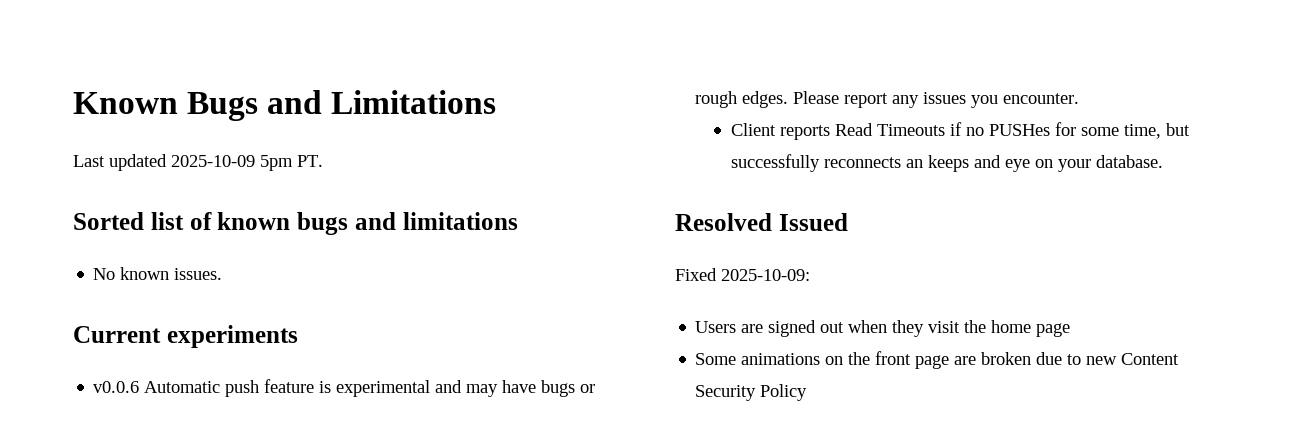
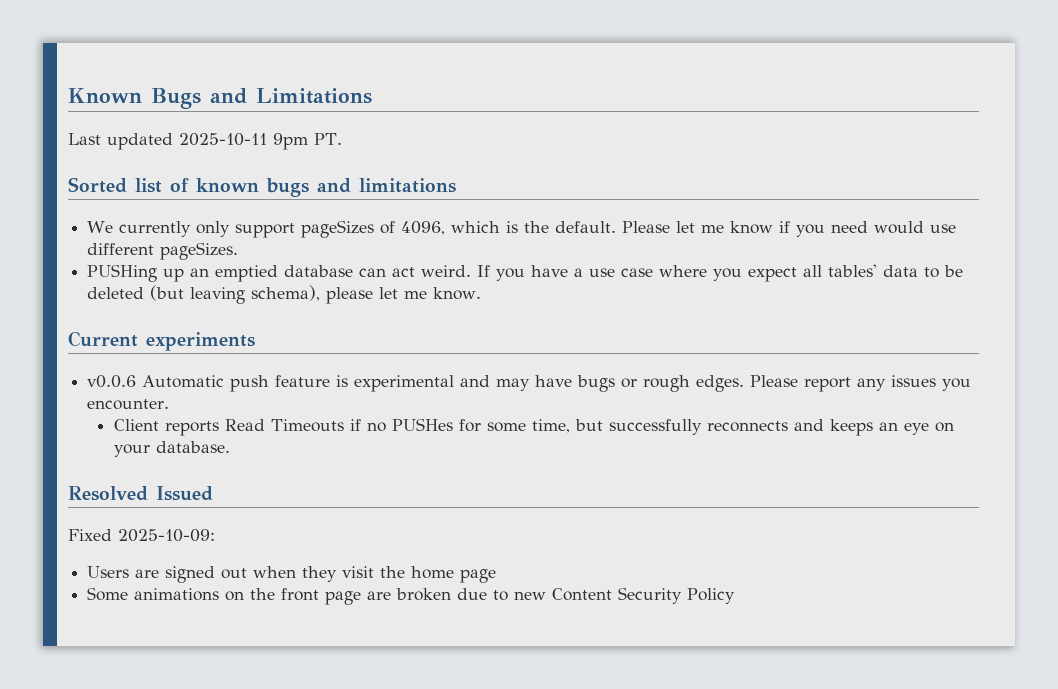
[171,155,293,171] 2025-10-09 5pm -> [179,133,308,150] 2025-10-11 9pm
[93,267,223,280] No known issues. -> [87,220,957,238] [87,242,239,260] [87,264,964,282] [87,285,482,304] We currently only support pageSizes of 4096, which is the default. Please let me know if you need would use different pageSizes. // PUSHing up an emptied database can act weird. If you have a use case where you expect all tables' data to be deleted (but leaving schema), please let me know.
[905,155,1001,172] an keeps and -> [794,419,899,436] and keeps an

